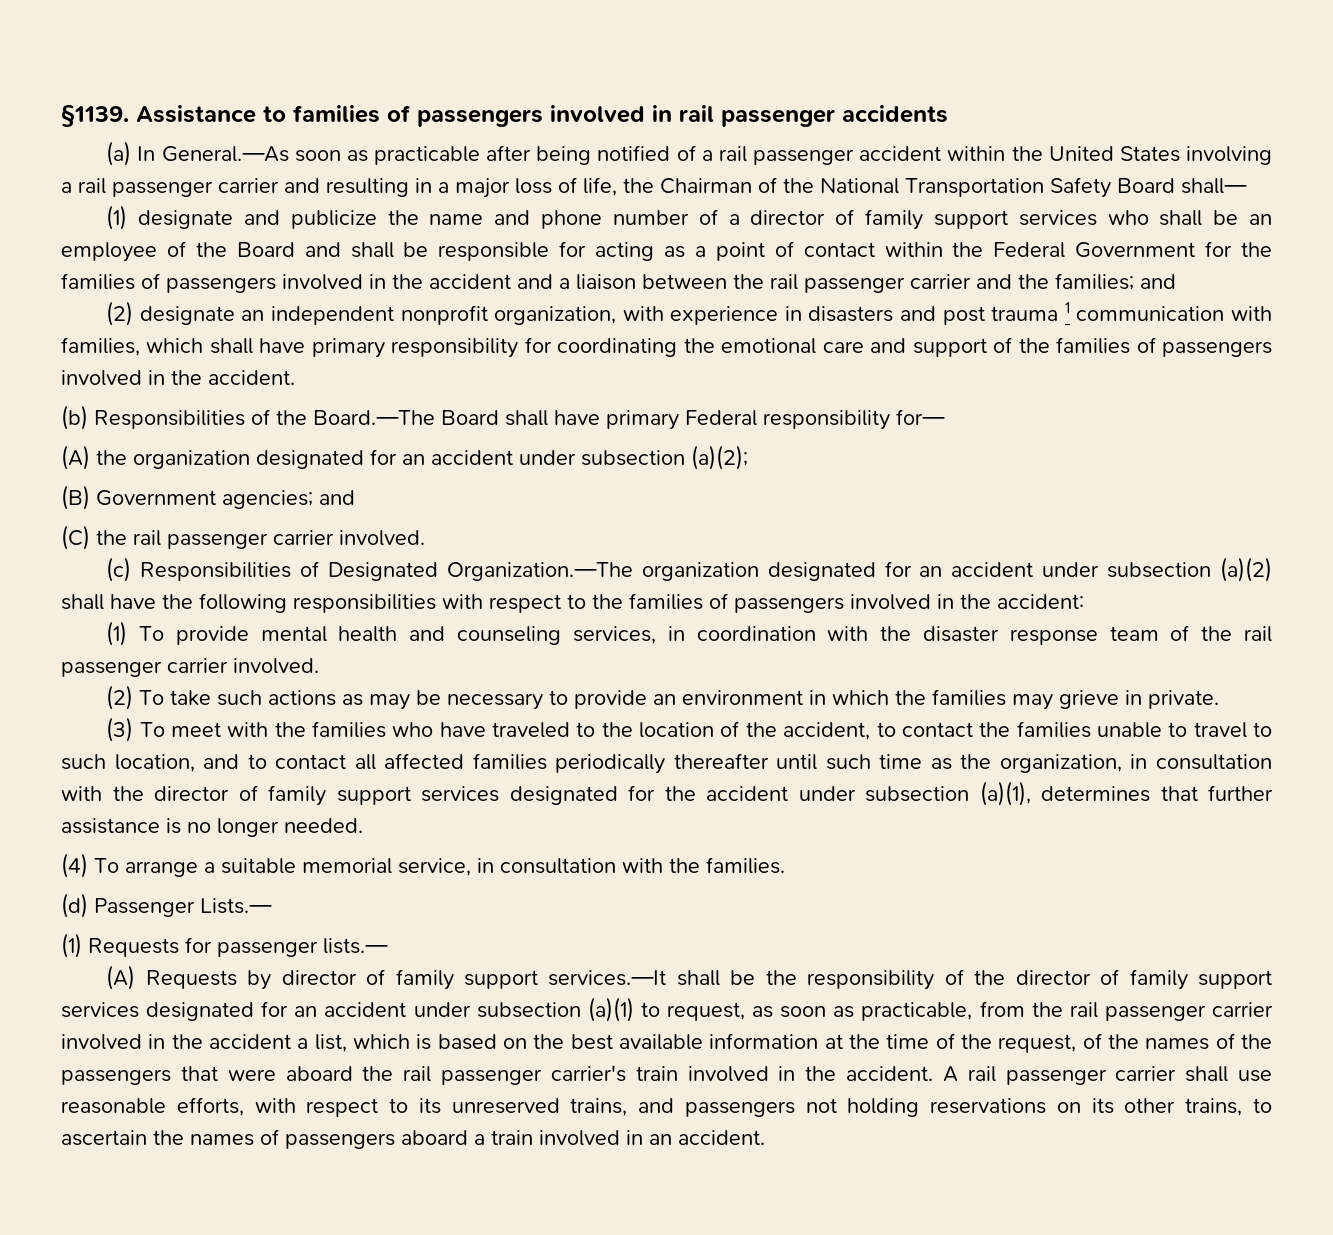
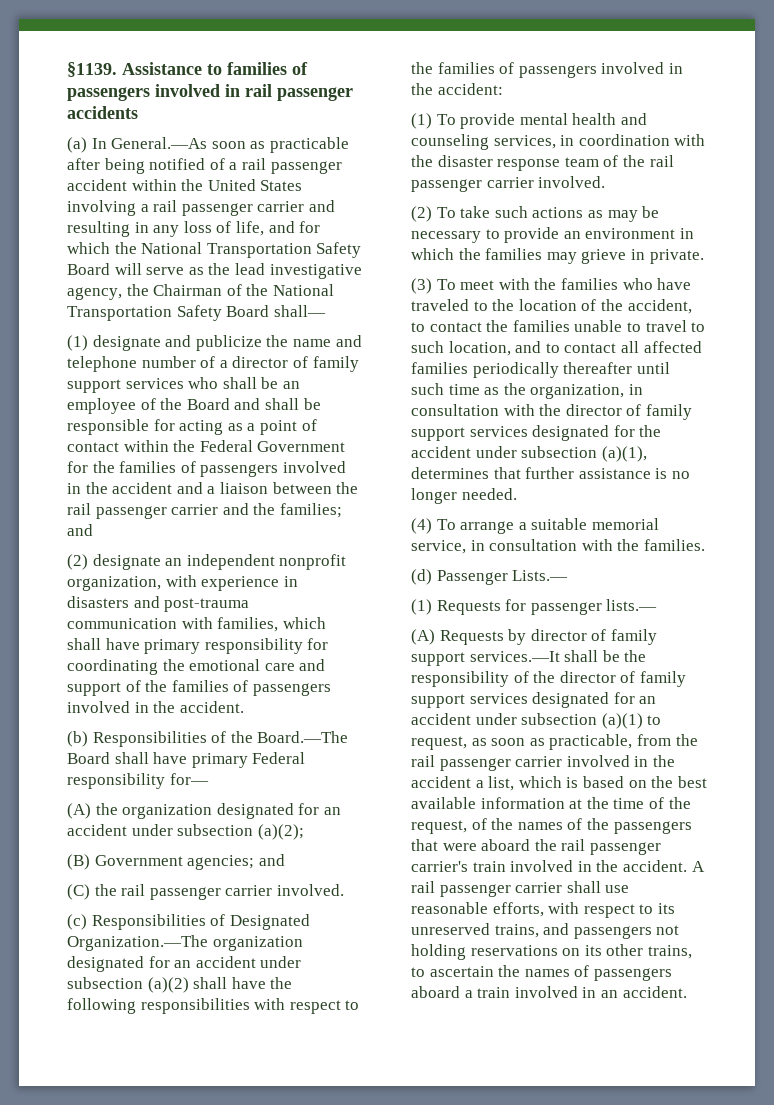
[438,178,510,198] a major -> [153,225,180,237] any
(617, 186) none -> [268,221,321,233] [67,242,362,258] [67,263,362,279] [67,287,122,300] and for which the National Transportation Safety Board will serve as the lead investigative agency,
[541,210,603,229] phone -> [67,356,137,372] telephone
[942,302,1070,325] post trauma 1 -> [164,598,250,612] post-trauma

